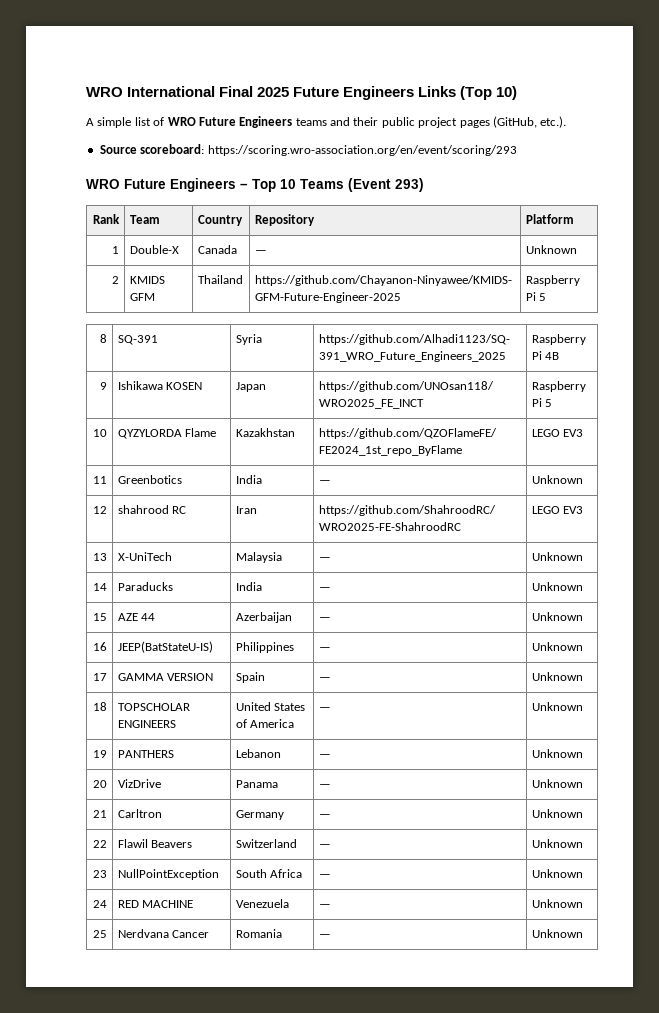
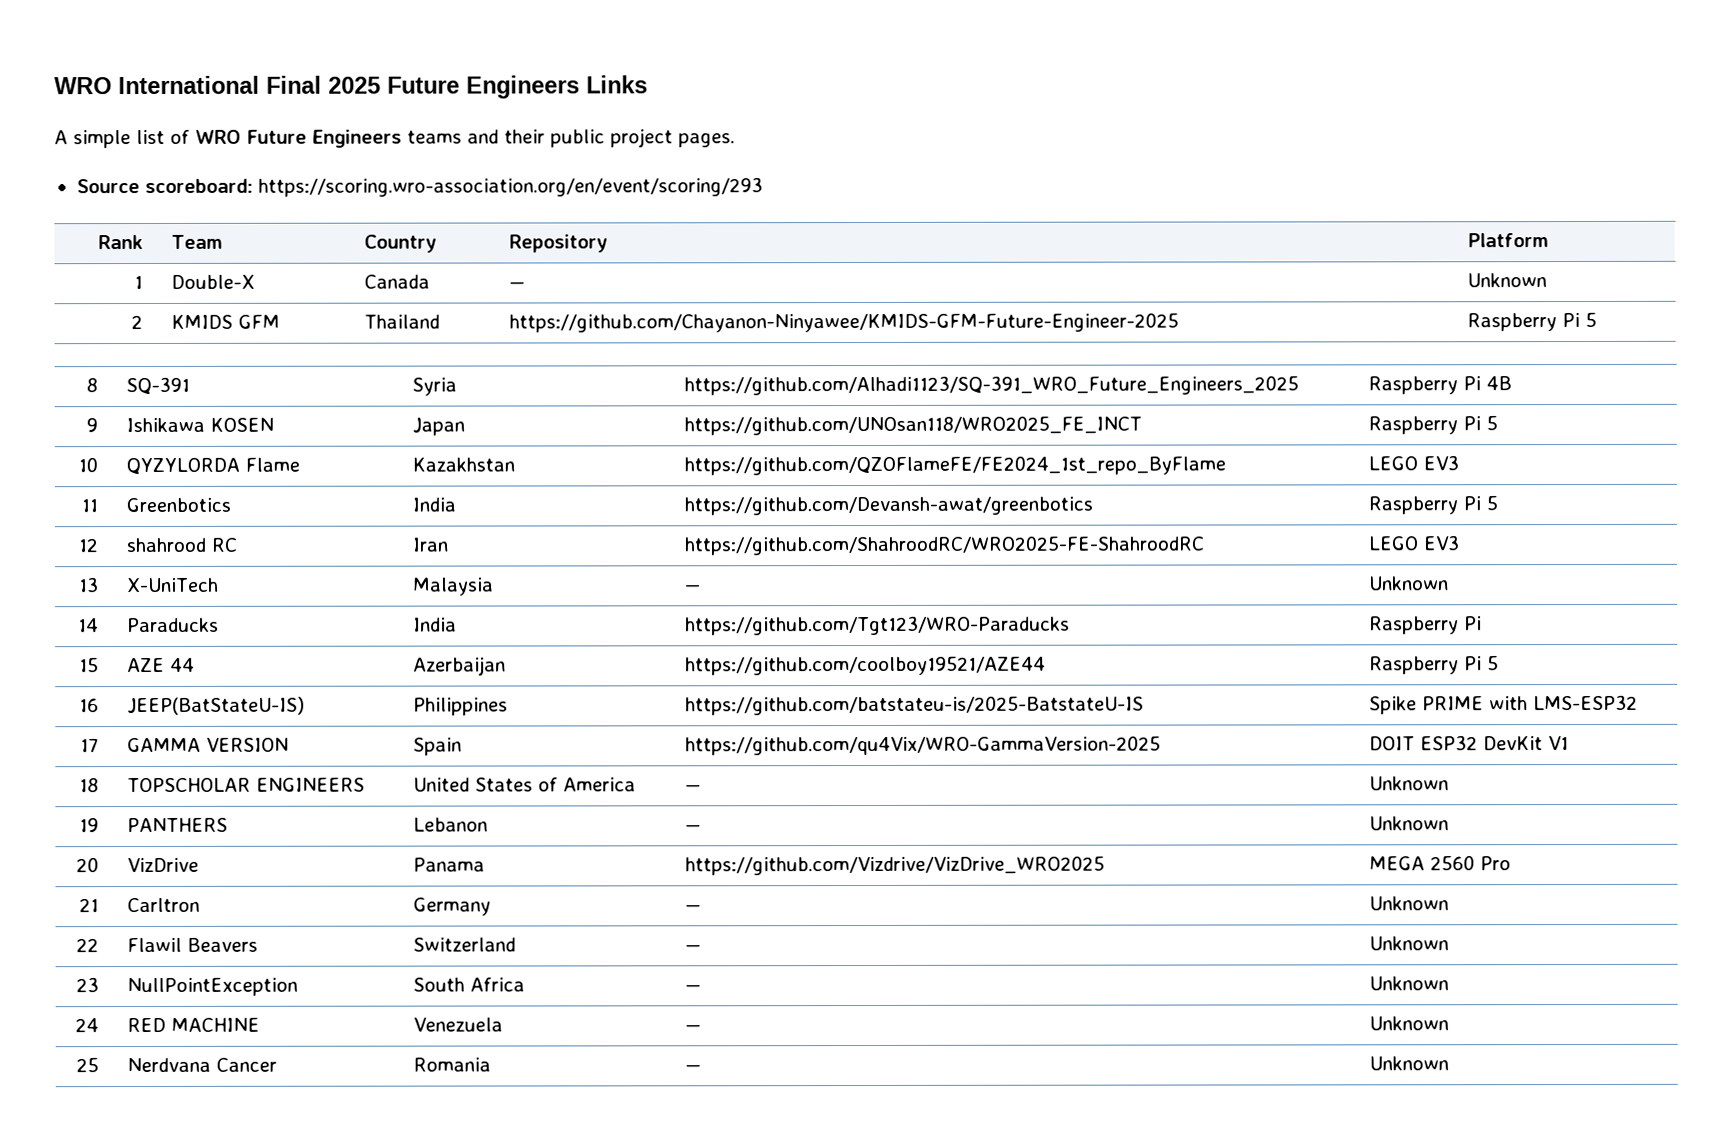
[460,86,518,100] (Top 10) -> (648, 84) none
[459,116,567,128] pages (GitHub, etc.). -> [678,133,735,148] pages.
[86,178,424,192] // WRO Future Engineers – Top 10 Teams (Event 293) -> (763, 187) none
[318,480,331,484] [531,475,583,484] — | Unknown -> [684,496,1094,516] [1368,495,1499,515] https://github.com/Devansh-awat/greenbotics | Raspberry Pi 5
[318,587,331,591] [531,582,583,591] — | Unknown -> [685,615,1071,636] [1369,616,1483,635] https://github.com/Tgt123/WRO-Paraducks | Raspberry Pi
[318,617,331,621] [531,612,583,621] — | Unknown -> [685,655,1047,676] [1369,655,1500,675] https://github.com/coolboy19521/AZE44 | Raspberry Pi 5
[318,647,331,651] [531,642,583,651] — | Unknown -> [685,695,1145,716] [1369,694,1639,715] https://github.com/batstateu-is/2025-BatstateU-IS | Spike PRIME with LMS-ESP32
[318,677,331,681] [531,672,583,681] — | Unknown -> [685,735,1162,756] [1369,735,1570,751] https://github.com/qu4Vix/WRO-GammaVersion-2025 | DOIT ESP32 DevKit V1
[318,784,331,788] [531,779,583,788] — | Unknown -> [685,855,1106,876] [1369,855,1512,871] https://github.com/Vizdrive/VizDrive_WRO2025 | MEGA 2560 Pro

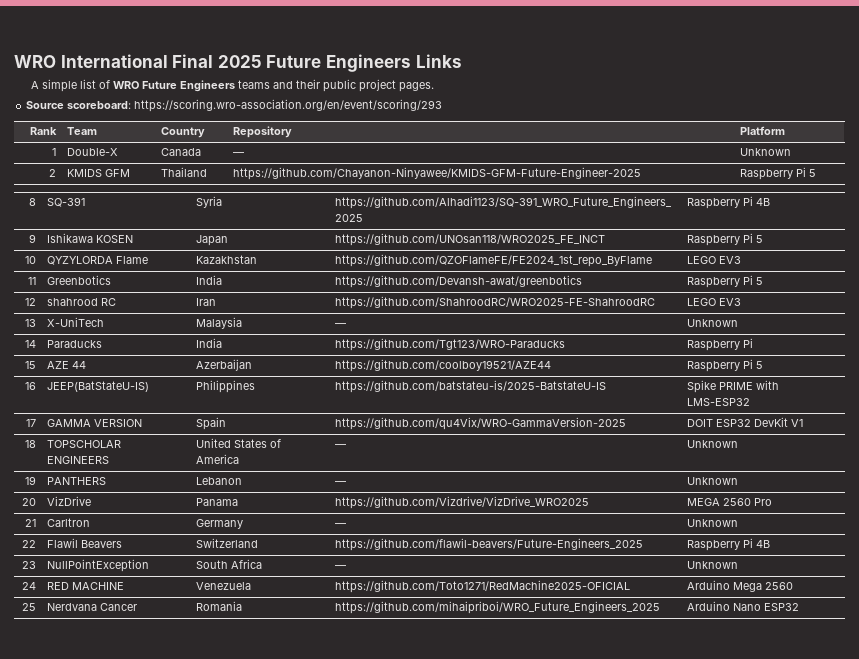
[685,944,702,952] [1369,936,1450,951] — | Unknown -> [335,538,644,551] [687,538,771,551] https://github.com/flawil-beavers/Future-Engineers_2025 | Raspberry Pi 4B
[685,1024,702,1032] [1369,1016,1450,1031] — | Unknown -> [335,580,631,593] [687,580,794,592] https://github.com/Toto1271/RedMachine2025-OFICIAL | Arduino Mega 2560
[685,1064,702,1072] [1369,1056,1450,1071] — | Unknown -> [335,601,661,614] [687,601,800,611] https://github.com/mihaipriboi/WRO_Future_Engineers_2025 | Arduino Nano ESP32

